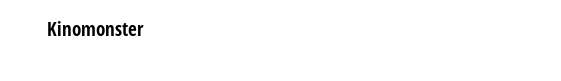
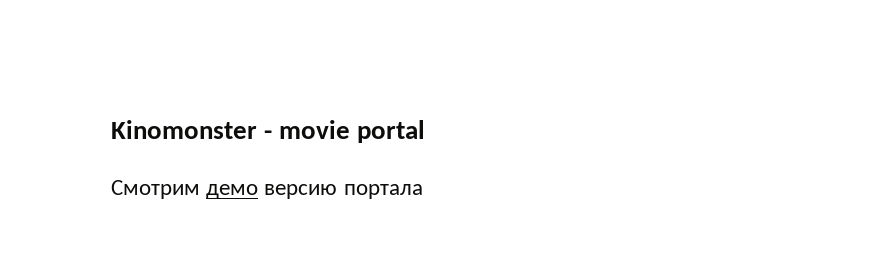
(144, 28) none -> [264,120,426,143] [111,180,423,199] - movie portal // Смотрим демо версию портала

